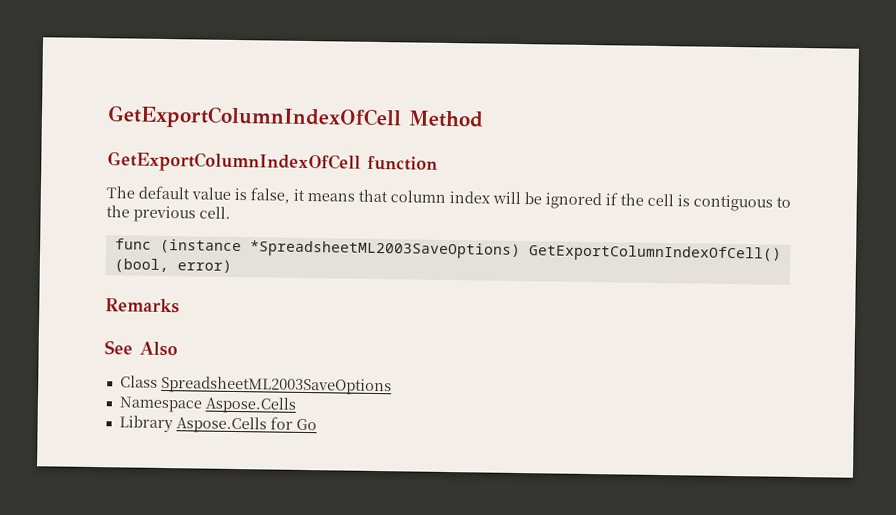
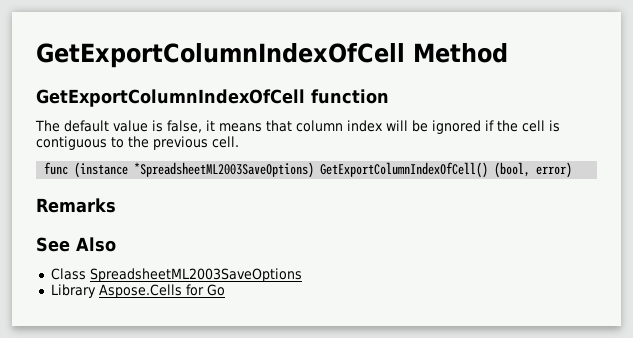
[118,396,297,414] // Namespace Aspose.Cells -> (302, 275) none

